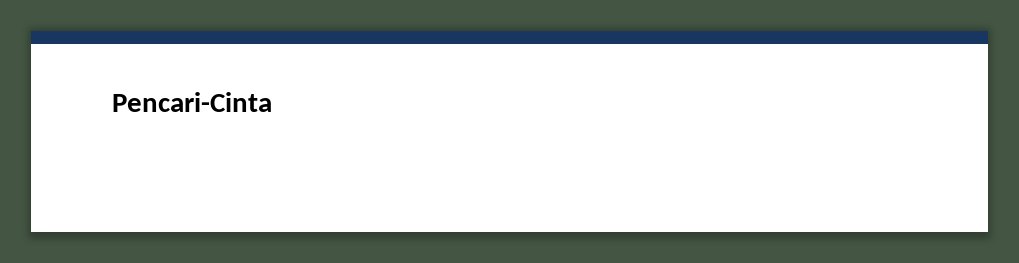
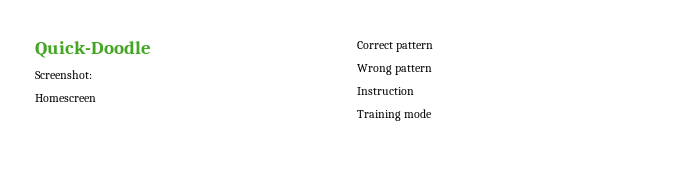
[112,92,272,112] Pencari-Cinta -> [35,41,151,58] [35,70,92,79] [35,94,96,102] [357,41,434,52] [357,64,433,75] [357,87,414,95] [357,109,433,121] Quick-Doodle // Screenshot: // Homescreen // Correct pattern // Wrong pattern // Instruction // Training mode

